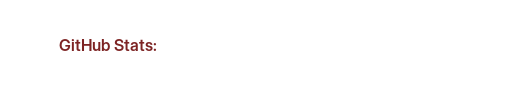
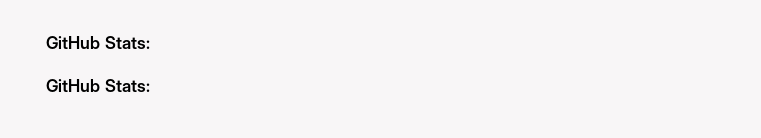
[59,39,158,51] GitHub Stats: -> [46,36,150,49] [46,79,150,92] GitHub Stats: // GitHub Stats:

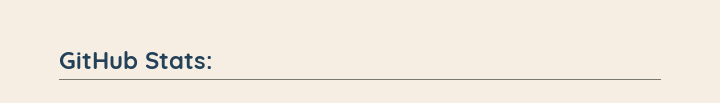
[46,36,150,49] [46,79,150,92] GitHub Stats: // GitHub Stats: -> [59,51,213,69] GitHub Stats:

